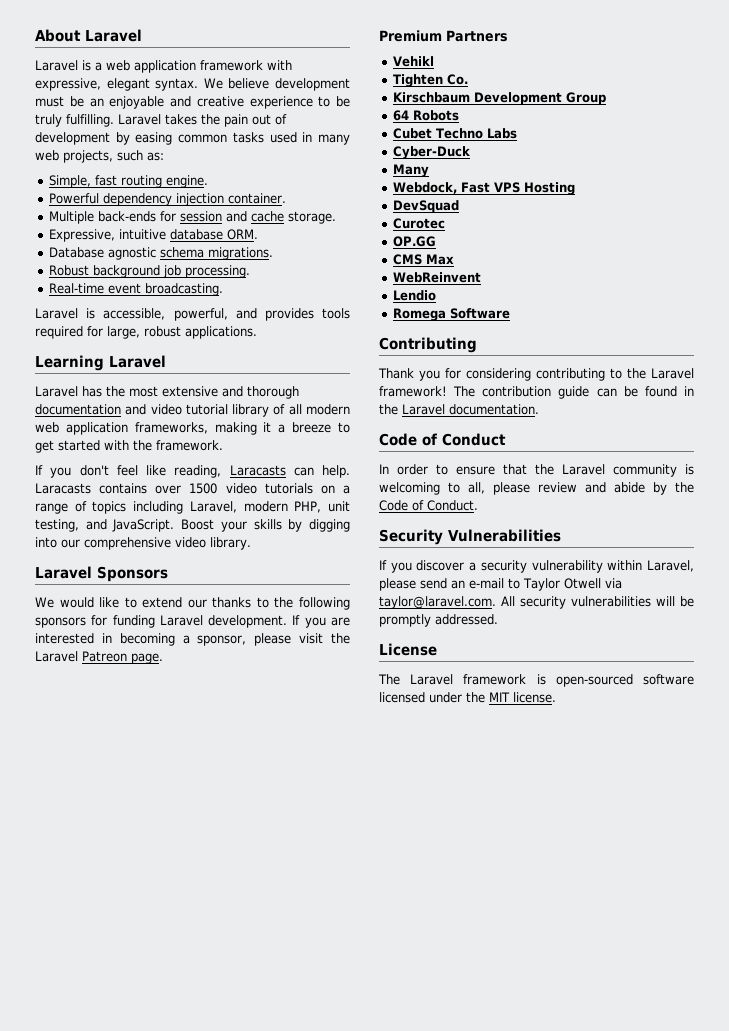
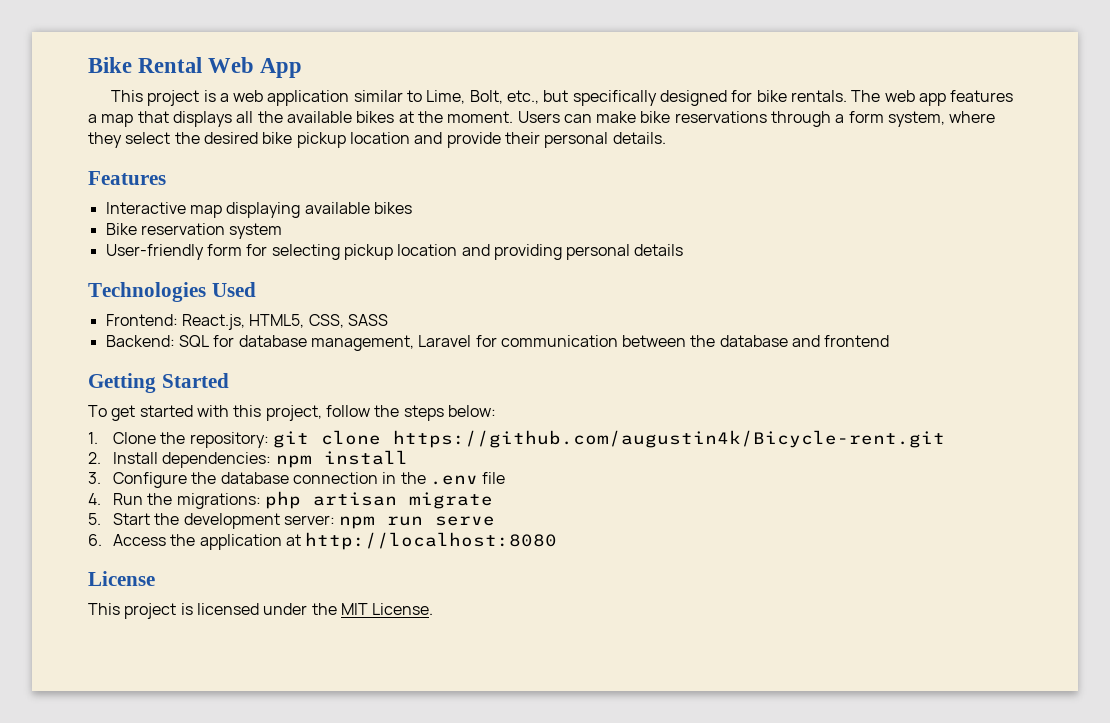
[35,29,142,42] [35,60,292,73] [35,78,350,91] [35,96,350,109] [35,114,287,127] [35,132,350,145] [35,150,164,163] [49,175,209,188] [49,193,287,206] [49,211,337,224] [49,229,259,242] [49,247,274,260] [49,265,251,278] [49,283,224,296] [35,308,350,321] [35,326,257,339] [35,355,166,371] [35,386,299,399] [35,404,350,417] [35,422,350,435] [35,440,223,453] [35,465,350,478] [35,483,350,494] [35,501,350,514] [35,519,351,532] [35,537,251,550] [35,566,168,582] [35,597,350,610] [35,615,350,628] [35,633,350,646] [35,651,163,664] [379,30,508,42] [393,56,435,67] [393,74,469,87] [393,92,607,105] [393,110,460,121] [393,128,518,139] [393,146,471,159] [393,164,430,177] [393,182,576,195] [393,200,460,213] [393,218,446,229] [393,236,437,247] [393,254,455,265] [393,272,482,283] [393,290,437,301] [393,308,511,321] [379,337,477,353] [378,368,694,381] [379,386,694,399] [379,404,539,415] [379,433,506,446] [379,464,694,477] [379,482,694,495] [379,500,478,511] [379,529,561,545] [379,560,694,573] [379,578,622,591] [379,596,694,609] [379,614,498,627] [379,643,437,656] [378,674,694,687] About Laravel // Laravel is a web application framework with expressive, elegant syntax. We believe development must be an enjoyable and creative experience to be truly fulfilling. Laravel takes the pain out of development by easing common tasks used in many web projects, such as: // Simple, fast routing engine. // Powerful dependency injection container. // Multiple back-ends for session and cache storage. // Expressive, intuitive database ORM. // Database agnostic schema migrations. // Robust background job processing. // Real-time event broadcasting. // Laravel is accessible, powerful, and provides tools required for large, robust applications. // Learning Laravel // Laravel has the most extensive and thorough documentation and video tutorial library of all modern web application frameworks, making it a breeze to get started with the framework. // If you don't feel like reading, Laracasts can help. Laracasts contains over 1500 video tutorials on a range of topics including Laravel, modern PHP, unit testing, and JavaScript. Boost your skills by digging into our comprehensive video library. // Laravel Sponsors // We would like to extend our thanks to the following sponsors for funding Laravel development. If you are interested in becoming a sponsor, please visit the Laravel Patreon page. // Premium Partners // Vehikl // Tighten Co. // Kirschbaum Development Group // 64 Robots // Cubet Techno Labs // Cyber-Duck // Many // Webdock, Fast VPS Hosting // DevSquad // Curotec // OP.GG // CMS Max // WebReinvent // Lendio // Romega Software // Contributing // Thank you for considering contributing to the Laravel framework! The contribution guide can be found in the Laravel documentation. // Code of Conduct // In order to ensure that the Laravel community is welcoming to all, please review and abide by the Code of Conduct. // Security Vulnerabilities // If you discover a security vulnerability within Laravel, please send an e-mail to Taylor Otwell via taylor@laravel.com. All security vulnerabilities will be promptly addressed. // License // The Laravel framework is open-sourced software -> [88,57,303,78] [110,90,1014,106] [88,111,996,127] [88,132,666,148] [88,171,166,185] [105,202,412,218] [105,223,283,239] [105,244,684,260] [88,282,256,302] [105,314,388,330] [105,335,890,351] [88,373,229,393] [88,405,496,421] [88,430,946,448] [88,450,408,468] [88,472,506,488] [88,491,494,509] [88,513,496,529] [88,532,558,550] [88,571,155,586] [88,603,193,619] Bike Rental Web App // This project is a web application similar to Lime, Bolt, etc., but specifically designed for bike rentals. The web app features a map that displays all the available bikes at the moment. Users can make bike reservations through a form system, where they select the desired bike pickup location and provide their personal details. // Features // Interactive map displaying available bikes // Bike reservation system // User-friendly form for selecting pickup location and providing personal details // Technologies Used // Frontend: React.js, HTML5, CSS, SASS // Backend: SQL for database management, Laravel for communication between the database and frontend // Getting Started // To get started with this project, follow the steps below: // 1. Clone the repository: git clone https://github.com/augustin4k/Bicycle-rent.git // 2. Install dependencies: npm install // 3. Configure the database connection in the .env file // 4. Run the migrations: php artisan migrate // 5. Start the development server: npm run serve // 6. Access the application at http://localhost:8080 // License // This project is
[513,692,556,703] license. -> [372,603,434,615] License.

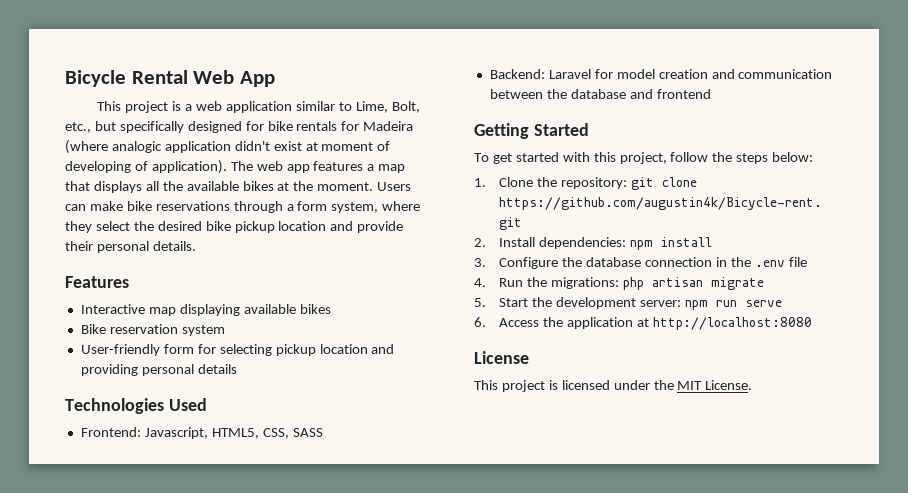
[88,57,132,73] Bike -> [65,70,126,87] Bicycle
[791,90,848,102] rentals. -> [296,121,414,131] [65,140,391,154] [65,160,227,174] rentals for Madeira (where analogic application didn't exist at moment of developing of application).
[181,314,245,330] React.js, -> [144,427,208,439] Javascript,
[178,335,497,351] SQL for database management, Laravel for -> [548,69,735,79] Laravel for model creation and

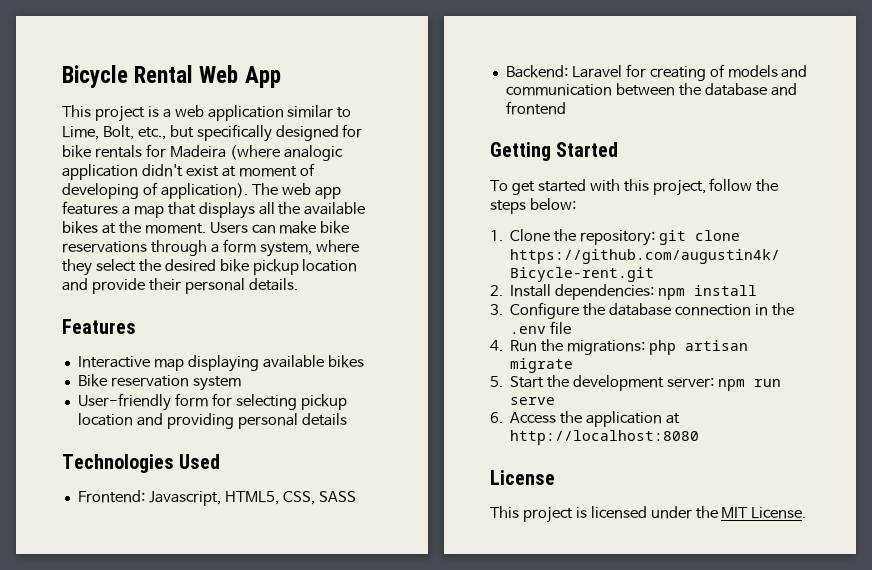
[616,69,708,79] model creation -> [649,64,778,81] creating of models

